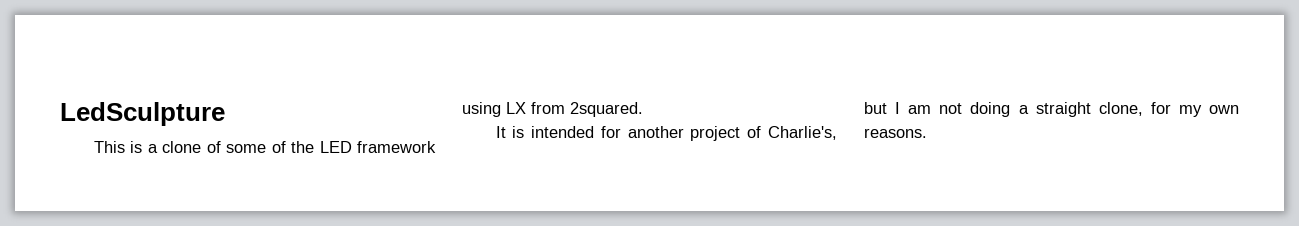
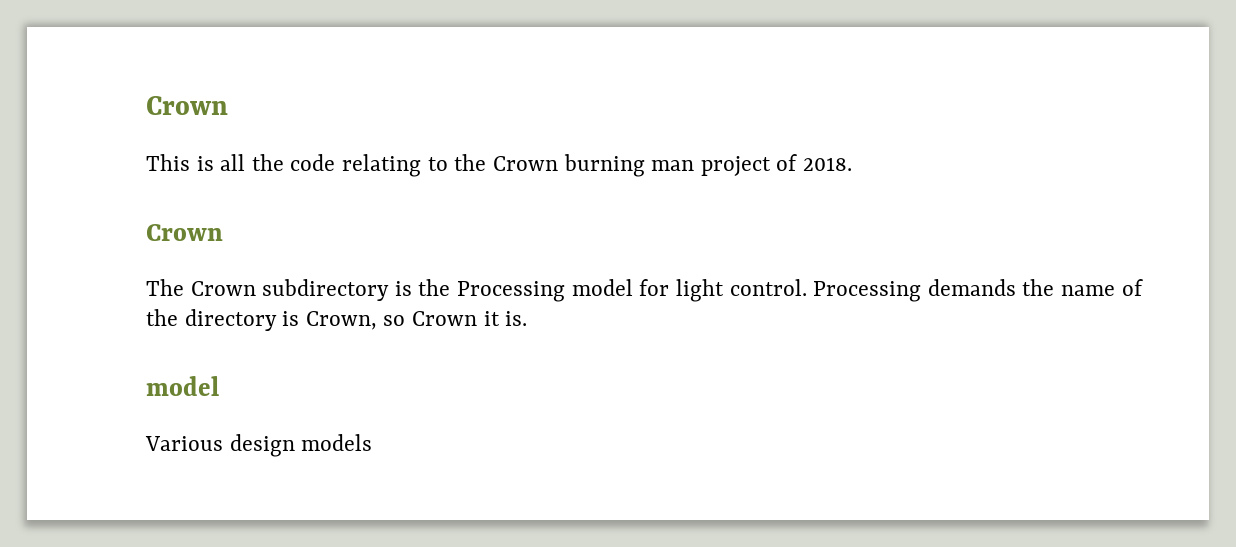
[60,102,225,126] LedSculpture -> [146,96,228,115] Crown
[147,141,436,153] [462,102,643,117] [495,126,837,141] [864,102,1239,117] [864,128,927,138] a clone of some of the LED framework using LX from 2squared. // It is intended for another project of Charlie's, but I am not doing a straight clone, for my own reasons. -> [220,154,852,177] [146,224,223,241] [146,279,1143,302] [146,309,528,331] [146,376,219,396] [145,434,373,457] all the code relating to the Crown burning man project of 2018. // Crown // The Crown subdirectory is the Processing model for light control. Processing demands the name of the directory is Crown, so Crown it is. // model // Various design models

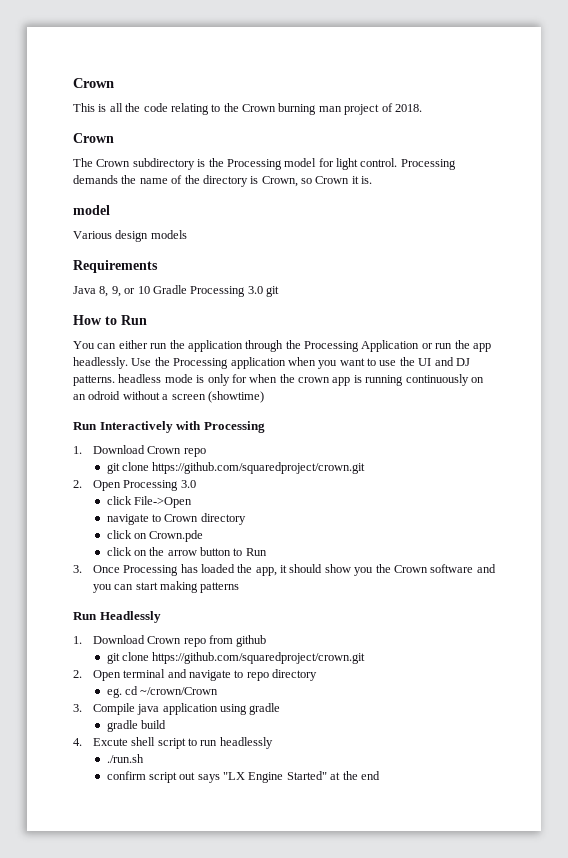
(373, 442) none -> [73,260,158,273] [73,285,279,297] [73,315,147,325] [73,340,491,352] [73,357,470,369] [73,374,484,386] [73,391,264,403] [73,421,265,433] [73,445,206,457] [106,462,366,474] [73,480,196,491] [106,496,192,508] [106,513,246,525] [106,530,204,542] [106,547,267,556] [73,564,496,576] [92,581,240,593] [73,611,161,623] [73,635,267,647] [106,652,366,664] [73,669,317,681] [106,686,219,698] [73,703,281,715] [106,720,166,732] [73,737,273,749] [106,754,144,763] [106,771,380,783] // Requirements // Java 8, 9, or 10 Gradle Processing 3.0 git // How to Run // You can either run the application through the Processing Application or run the app headlessly. Use the Processing application when you want to use the UI and DJ patterns. headless mode is only for when the crown app is running continuously on an odroid without a screen (showtime) // Run Interactively with Processing // 1. Download Crown repo // git clone https://github.com/squaredproject/crown.git // 2. Open Processing 3.0 // click File->Open // navigate to Crown directory // click on Crown.pde // click on the arrow button to Run // 3. Once Processing has loaded the app, it should show you the Crown software and you can start making patterns // Run Headlessly // 1. Download Crown repo from github // git clone https://github.com/squaredproject/crown.git // 2. Open terminal and navigate to repo directory // eg. cd ~/crown/Crown // 3. Compile java application using gradle // gradle build // 4. Excute shell script to run headlessly // ./run.sh // confirm script out says "LX Engine Started" at the end

